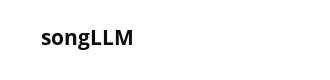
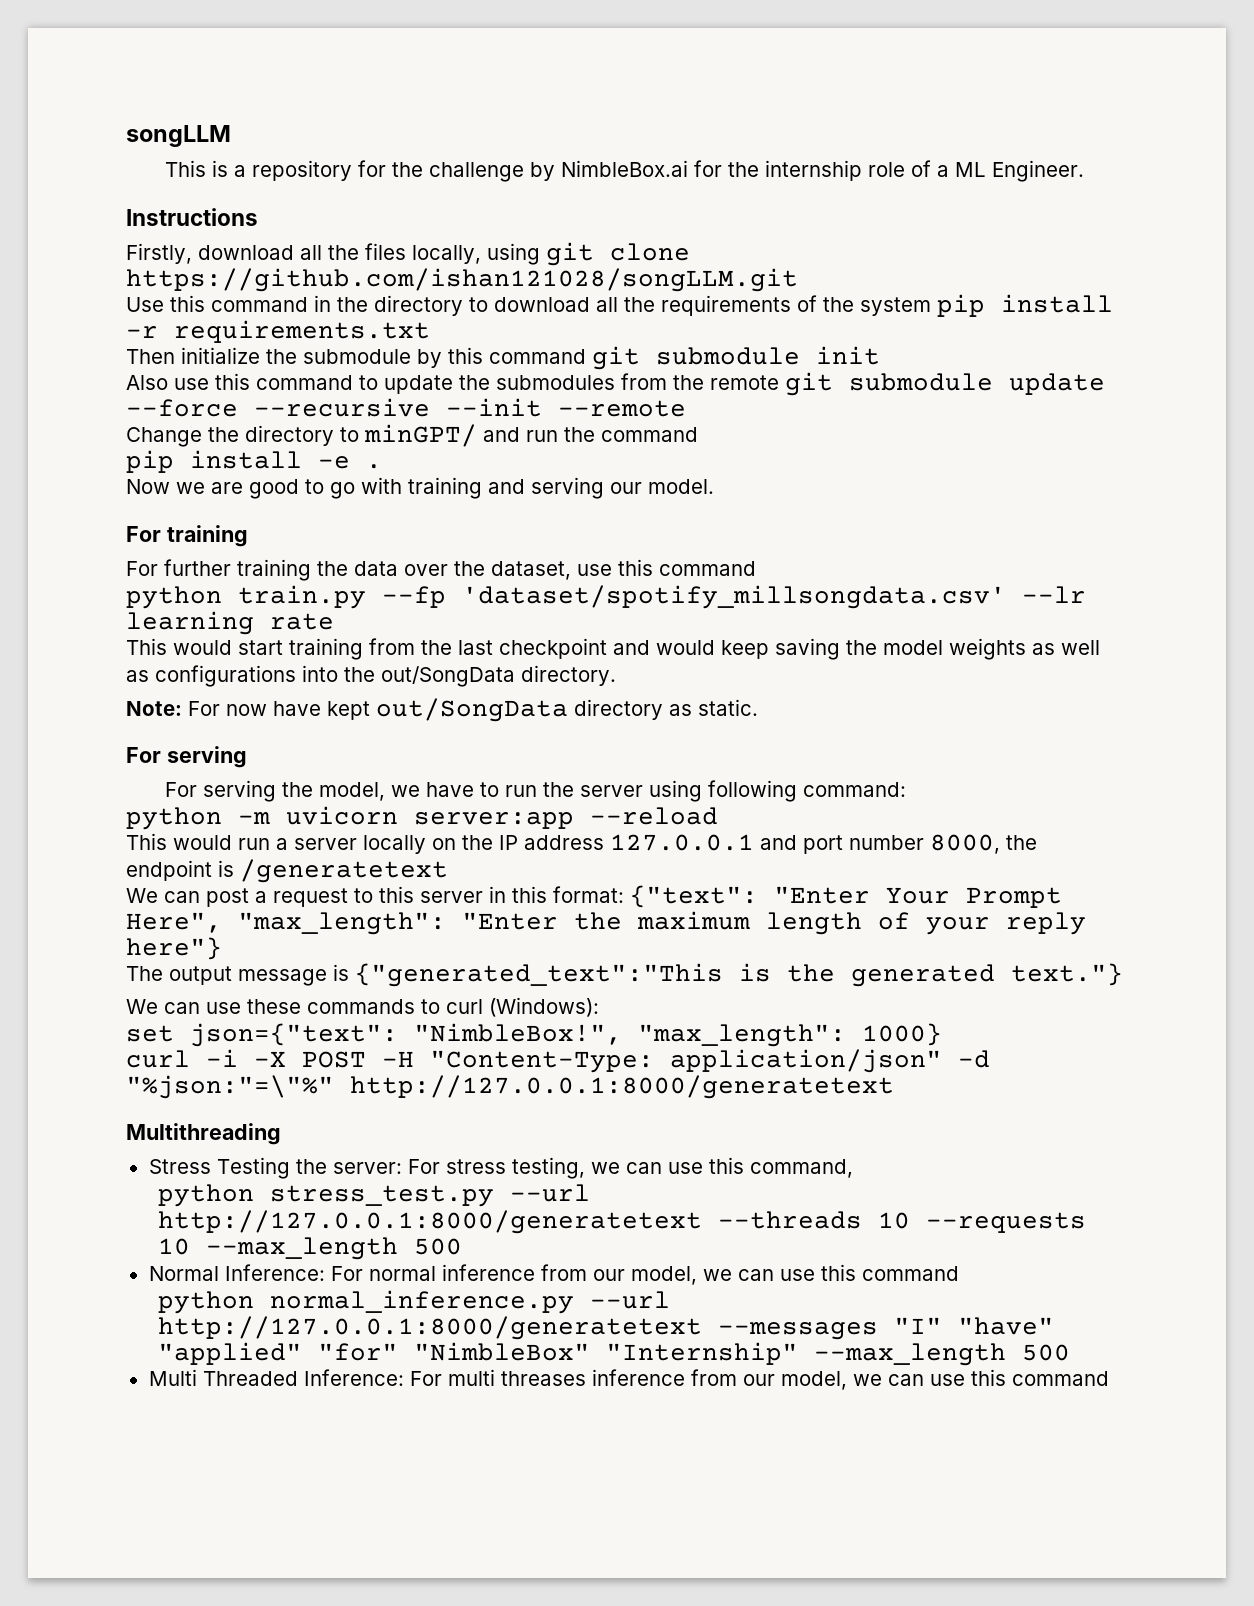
(134, 40) none -> [165,160,1085,182] [126,208,258,226] [126,242,690,266] [126,268,798,292] [126,294,1113,317] [126,320,430,343] [126,346,880,370] [126,372,1105,396] [126,398,686,417] [126,424,698,447] [126,450,382,473] [126,477,714,499] [126,525,248,547] [126,559,756,581] [126,585,1086,609] [126,611,334,635] [126,638,1100,660] [126,665,616,687] [126,698,758,722] [126,746,247,768] [165,780,907,802] [126,806,718,830] [126,833,1037,854] [126,859,448,883] [126,885,1062,908] [126,911,1086,935] [126,937,222,960] [126,963,1123,987] [126,997,599,1017] [126,1023,942,1047] [126,1049,990,1073] [126,1075,894,1099] [126,1123,281,1145] [148,1157,853,1179] [158,1184,591,1207] [158,1210,1087,1234] [158,1237,463,1260] [148,1264,959,1285] [158,1290,671,1314] [158,1316,1055,1340] [158,1342,1071,1366] [148,1369,1109,1390] // This is a repository for the challenge by NimbleBox.ai for the internship role of a ML Engineer. // Instructions // Firstly, download all the files locally, using git clone https://github.com/ishan121028/songLLM.git // Use this command in the directory to download all the requirements of the system pip install -r requirements.txt // Then initialize the submodule by this command git submodule init // Also use this command to update the submodules from the remote git submodule update --force --recursive --init --remote // Change the directory to minGPT/ and run the command // pip install -e . // Now we are good to go with training and serving our model. // For training // For further training the data over the dataset, use this command // python train.py --fp 'dataset/spotify_millsongdata.csv' --lr learning rate // This would start training from the last checkpoint and would keep saving the model weights as well as configurations into the out/SongData directory. // Note: For now have kept out/SongData directory as static. // For serving // For serving the model, we have to run the server using following command: // python -m uvicorn server:app --reload // This would run a server locally on the IP address 127.0.0.1 and port number 8000, the endpoint is /generatetext // We can post a request to this server in this format: {"text": "Enter Your Prompt Here", "max_length": "Enter the maximum length of your reply here"} // The output message is {"generated_text":"This is the generated text."} // We can use these commands to curl (Windows): // set json={"text": "NimbleBox!", "max_length": 1000} // curl -i -X POST -H "Content-Type: application/json" -d "%json:"=\"%" http://127.0.0.1:8000/generatetext // Multithreading // Stress Testing the server: For stress testing, we can use this command, // python stress_test.py --url http://127.0.0.1:8000/generatetext --threads 10 --requests 10 --max_length 500 // Normal Inference: For normal inference from our model, we can use this command // python normal_inference.py --url http://127.0.0.1:8000/generatetext --messages "I" "have" "applied" "for" "NimbleBox" "Internship" --max_length 500 // Multi Threaded Inference: For multi threases inference from our model, we can use this command

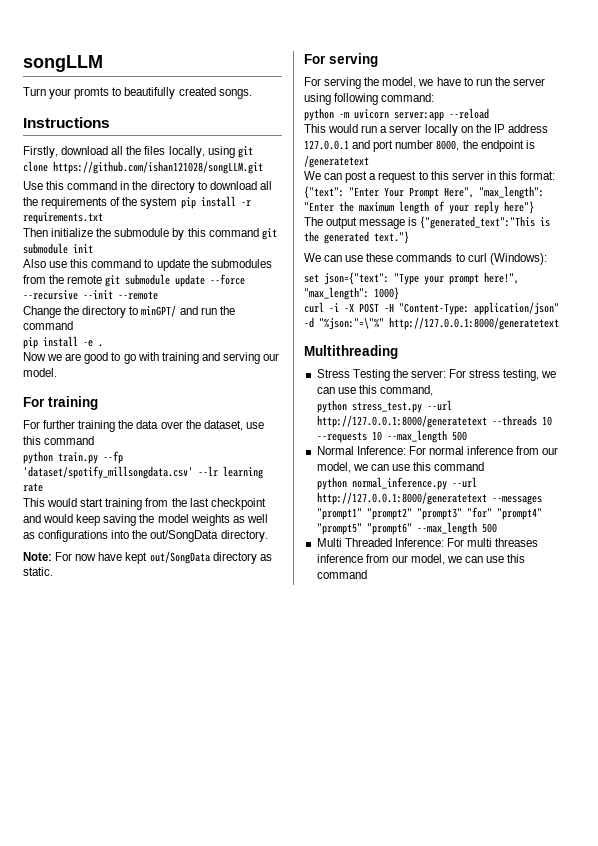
[165,160,1085,182] This is a repository for the challenge by NimbleBox.ai for the internship role of a ML Engineer. -> [23,87,252,99] Turn your promts to beautifully created songs.
[414,1023,622,1045] "NimbleBox!", -> [394,272,519,285] "Type your prompt here!",
[894,1317,1055,1335] [158,1342,799,1365] "I" "have" "applied" "for" "NimbleBox" "Internship" -> [317,507,543,520] [317,523,413,535] "prompt1" "prompt2" "prompt3" "for" "prompt4" "prompt5" "prompt6"

